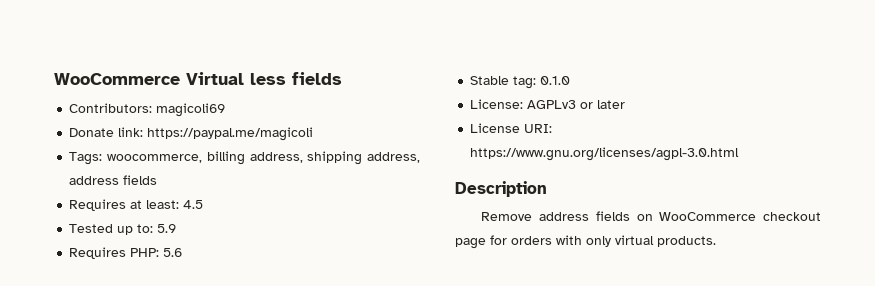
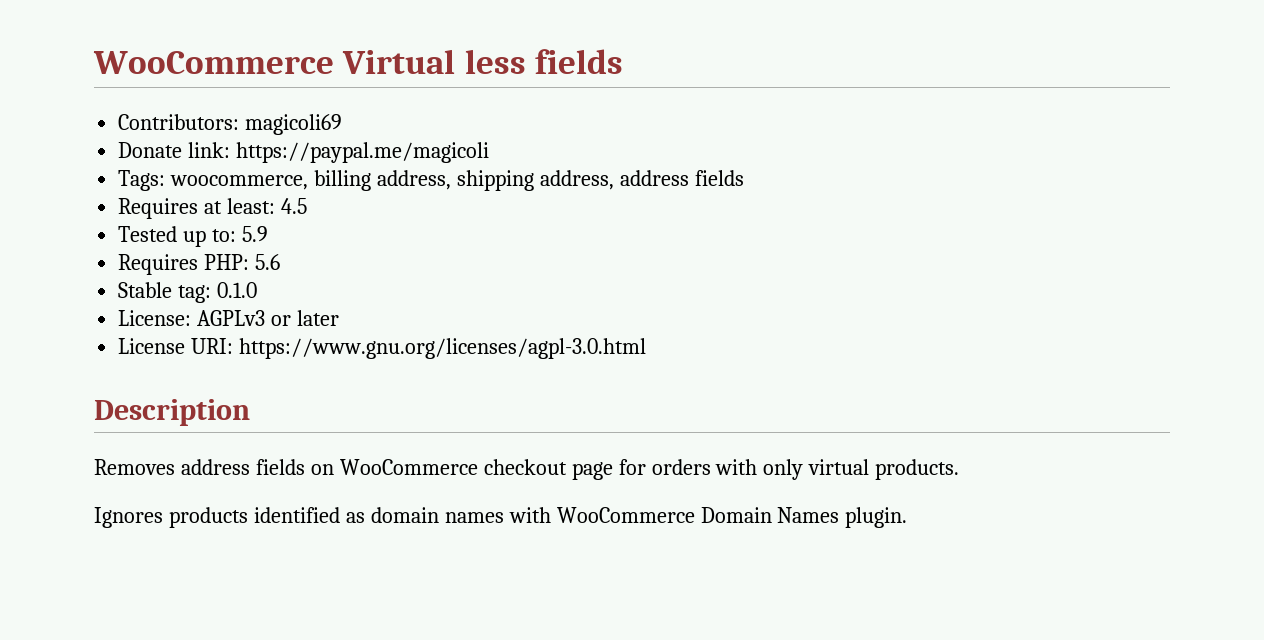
[481,212,533,221] Remove -> [94,459,175,475] Removes
(716, 241) none -> [94,507,908,528] // Ignores products identified as domain names with WooCommerce Domain Names plugin.

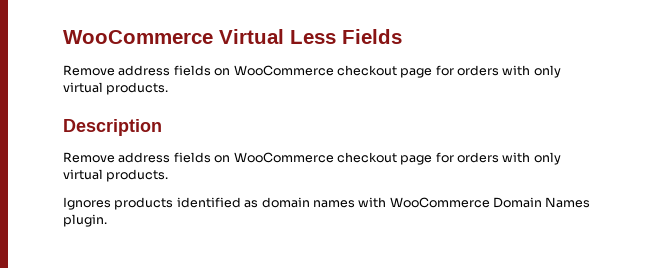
[464,49,623,74] [118,114,343,135] [118,142,490,163] [118,170,744,191] [118,198,308,219] [118,226,269,247] [118,254,281,275] [118,282,258,303] [118,310,340,326] [118,338,647,359] less fields // Contributors: magicoli69 // Donate link: https://paypal.me/magicoli // Tags: woocommerce, billing address, shipping address, address fields // Requires at least: 4.5 // Tested up to: 5.9 // Requires PHP: 5.6 // Stable tag: 0.1.0 // License: AGPLv3 or later // License URI: https://www.gnu.org/licenses/agpl-3.0.html -> [290,29,402,44] [63,65,561,78] [63,82,169,95] Less Fields // Remove address fields on WooCommerce checkout page for orders with only virtual products.
[94,459,175,475] Removes -> [63,152,115,163] Remove

